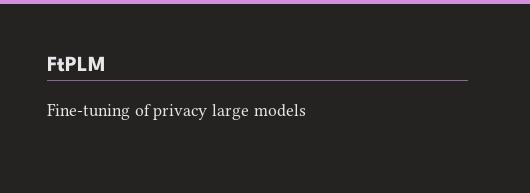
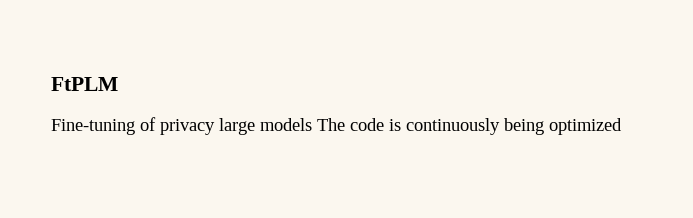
(306, 110) none -> [317,118,622,135] The code is continuously being optimized

